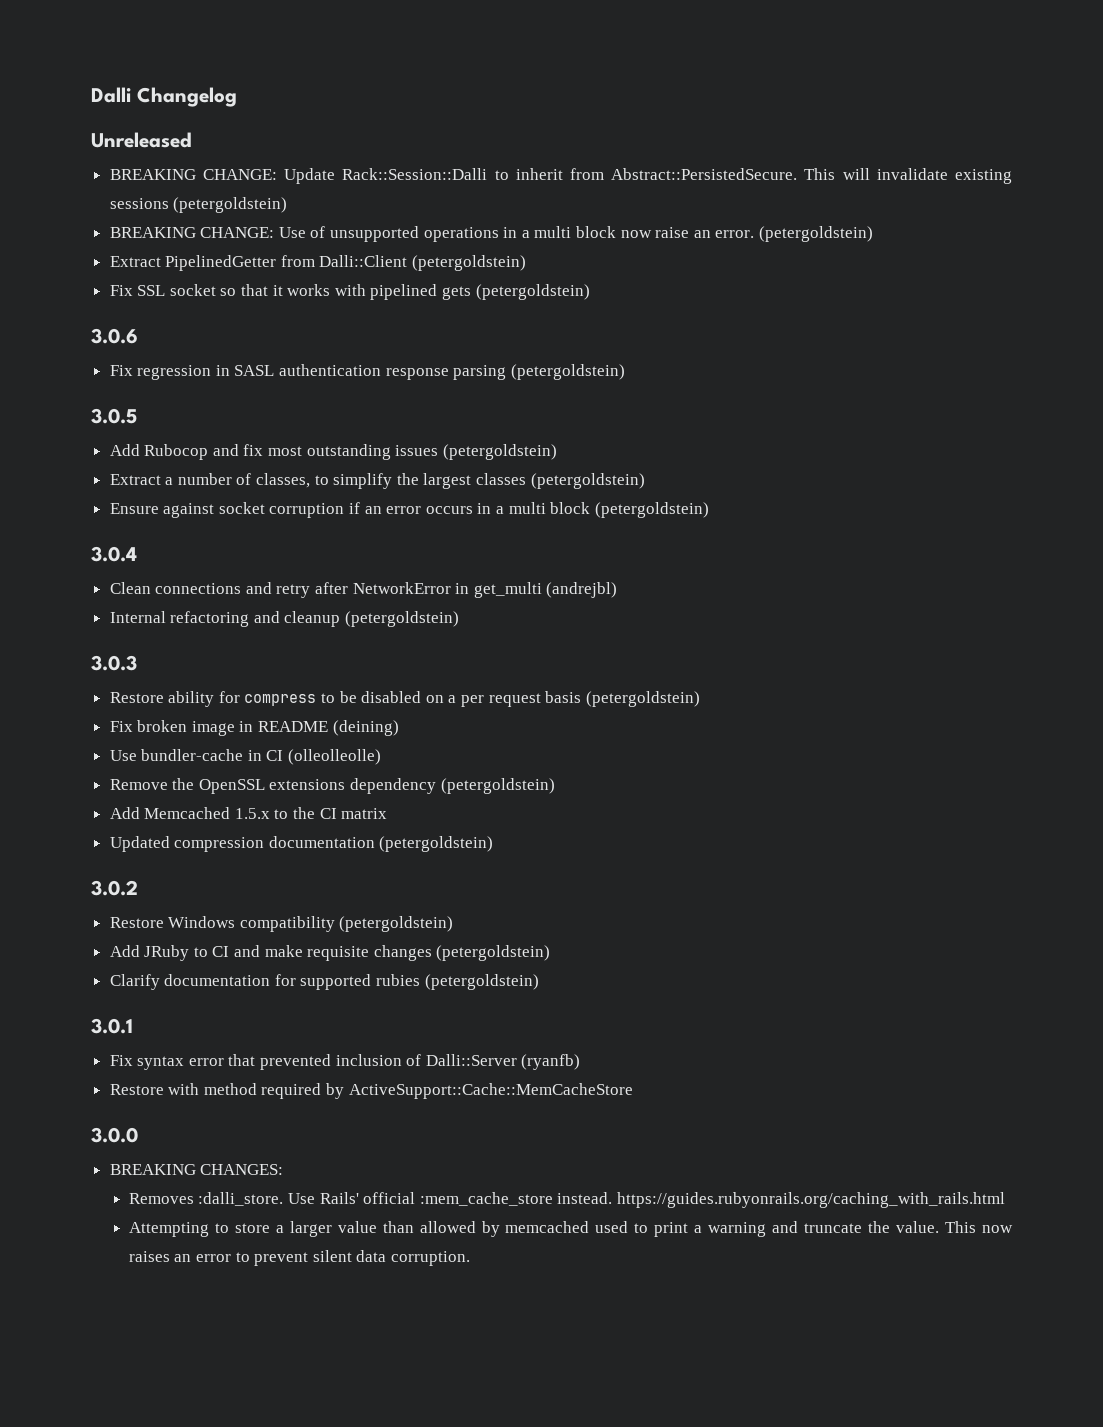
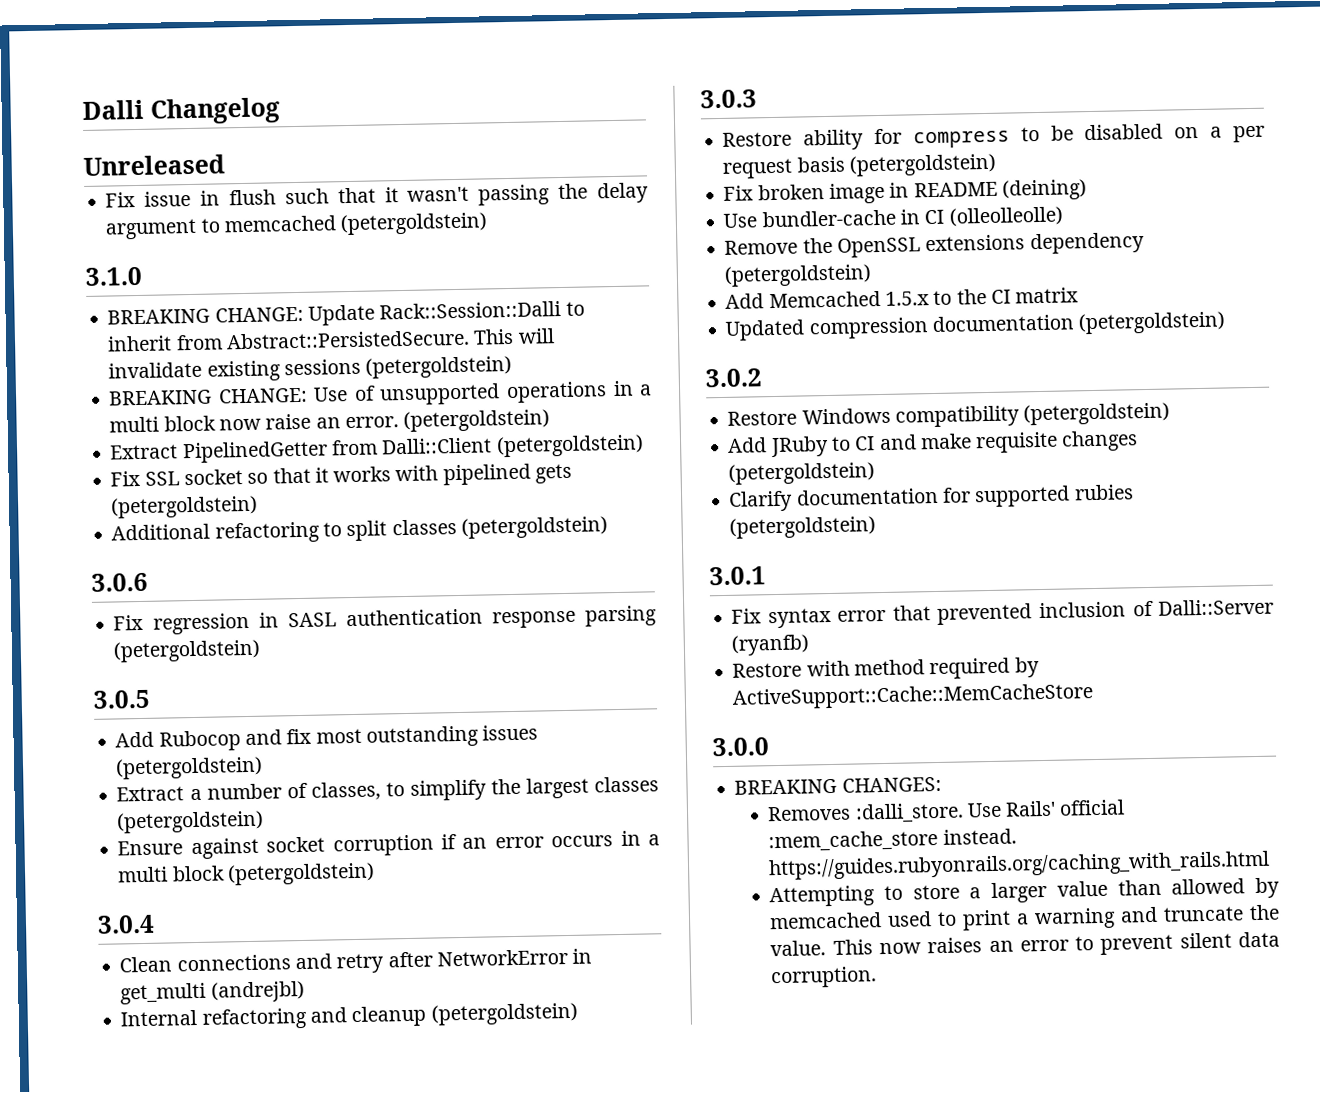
(192, 140) none -> [105,182,650,208] [105,212,489,240] [85,266,142,286] // Fix issue in flush such that it wasn't passing the delay argument to memcached (petergoldstein) // 3.1.0
(590, 292) none -> [111,516,608,544] // Additional refactoring to split classes (petergoldstein)

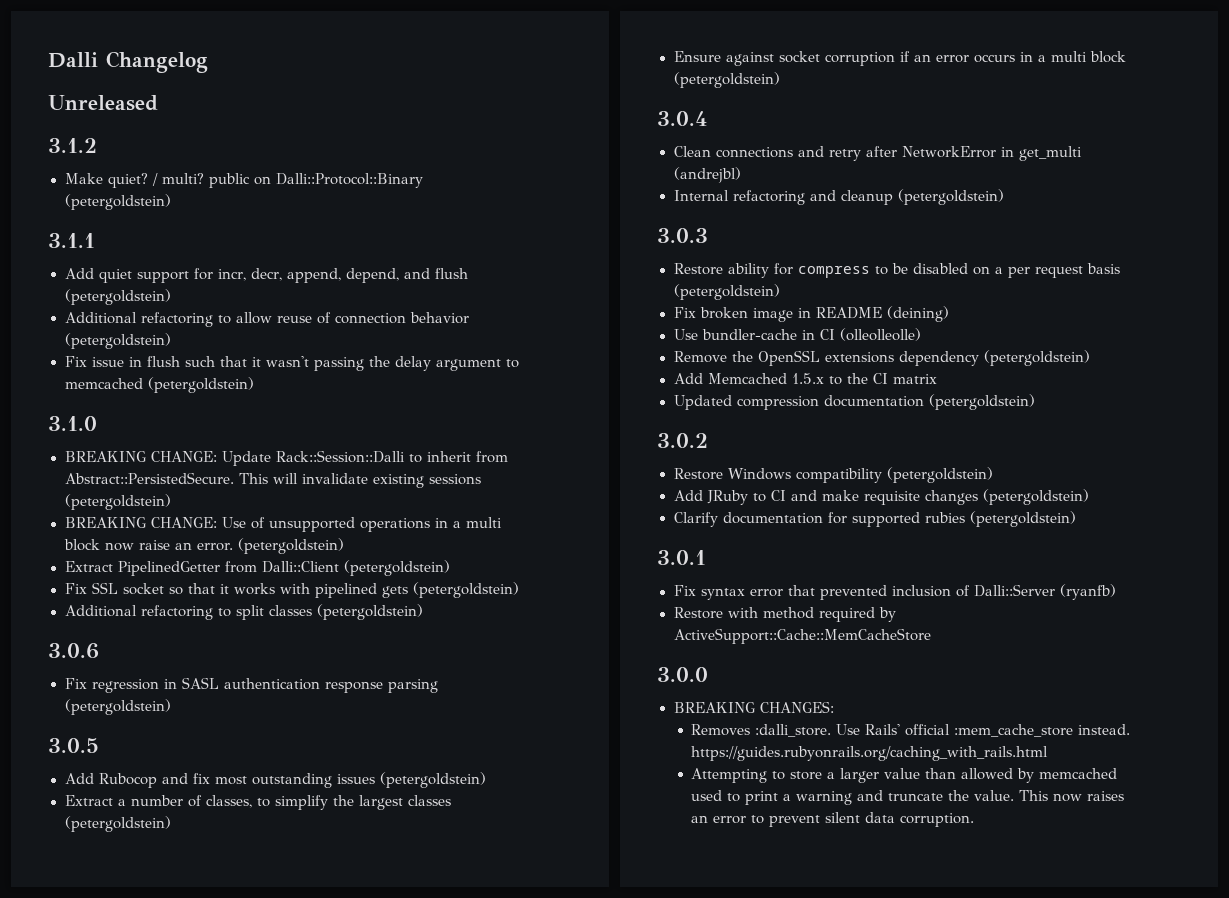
(225, 165) none -> [48,138,97,153] [64,173,423,188] [64,194,171,210] [48,233,95,248] [64,268,468,283] [64,289,171,305] [64,312,469,327] [64,333,171,349] // 3.1.2 // Make quiet? / multi? public on Dalli::Protocol::Binary (petergoldstein) // 3.1.1 // Add quiet support for incr, decr, append, depend, and flush (petergoldstein) // Additional refactoring to allow reuse of connection behavior (petergoldstein)

